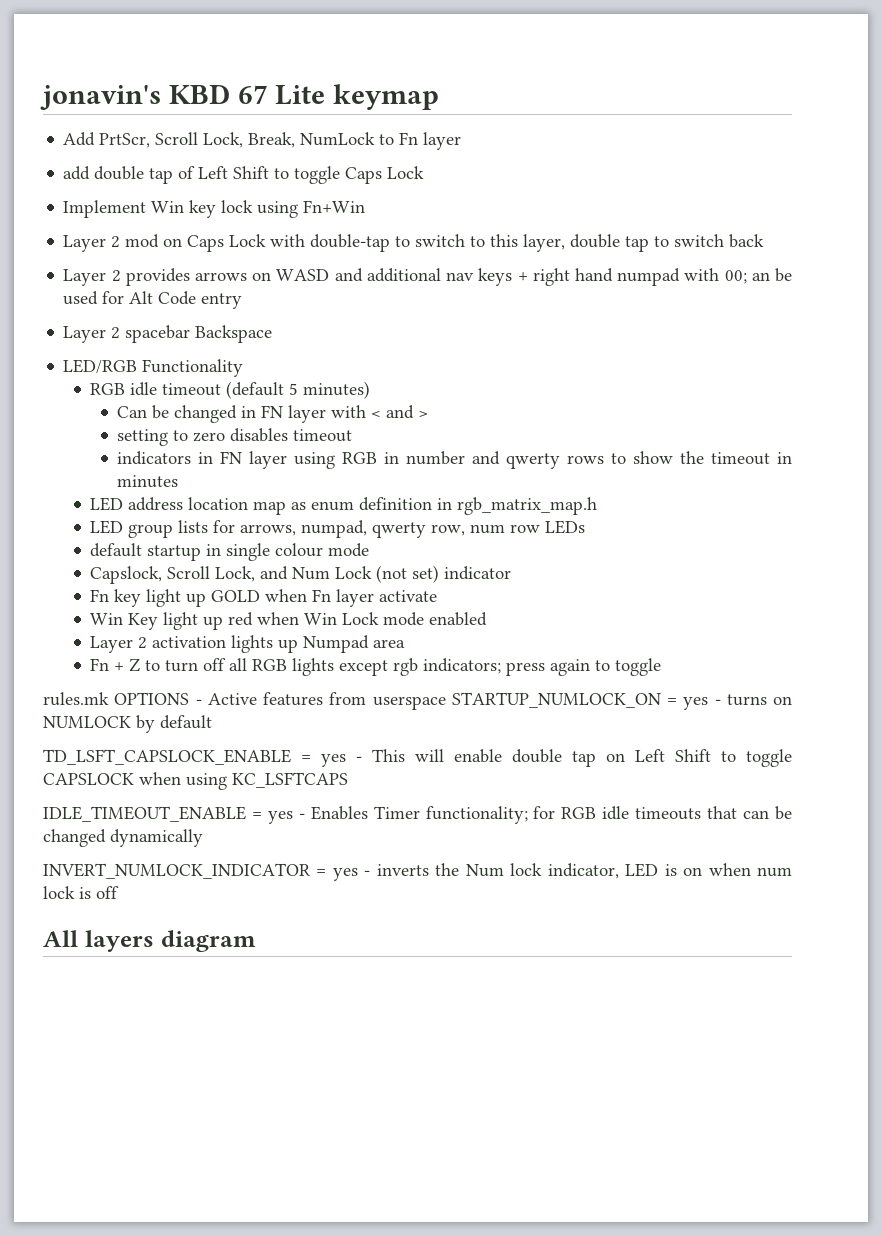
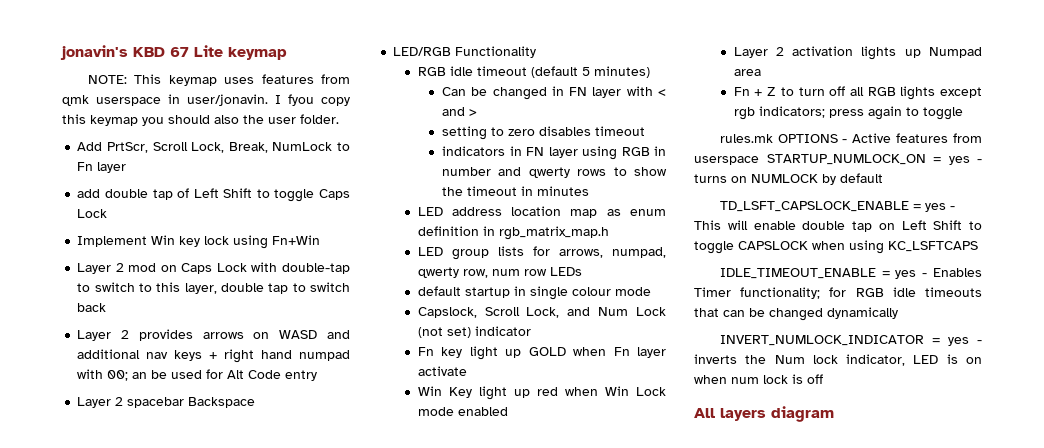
(440, 97) none -> [87,74,351,86] [62,94,350,106] [62,114,339,126] // NOTE: This keymap uses features from qmk userspace in user/jonavin. I fyou copy this keymap you should also the user folder.

